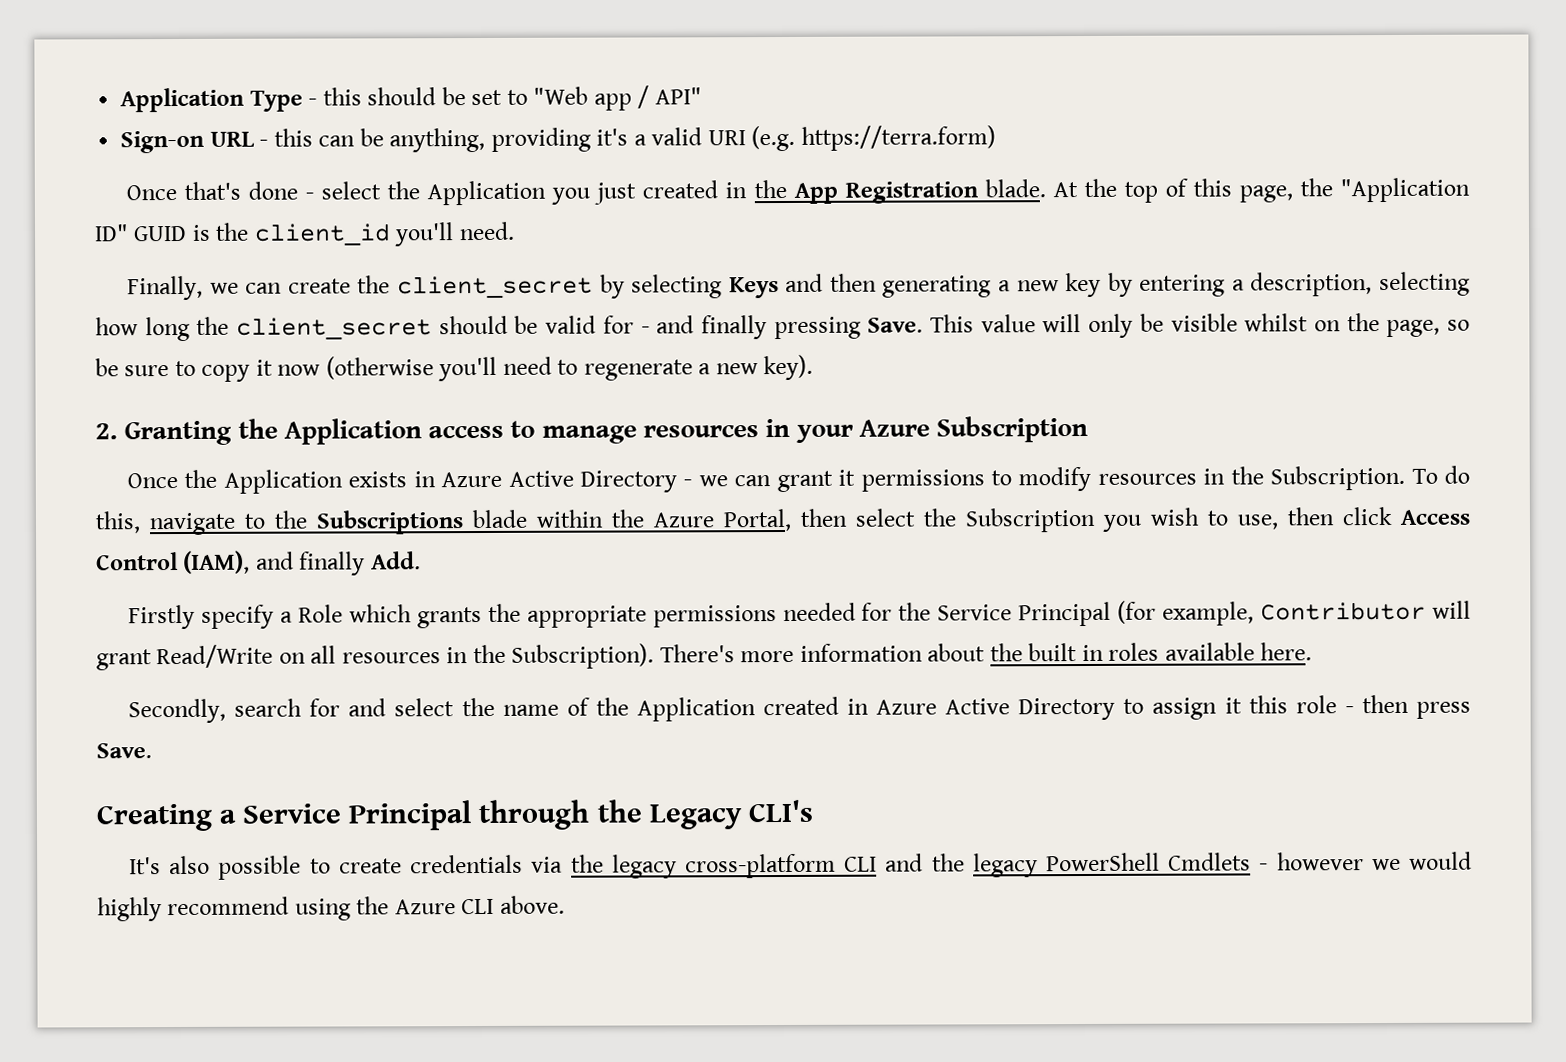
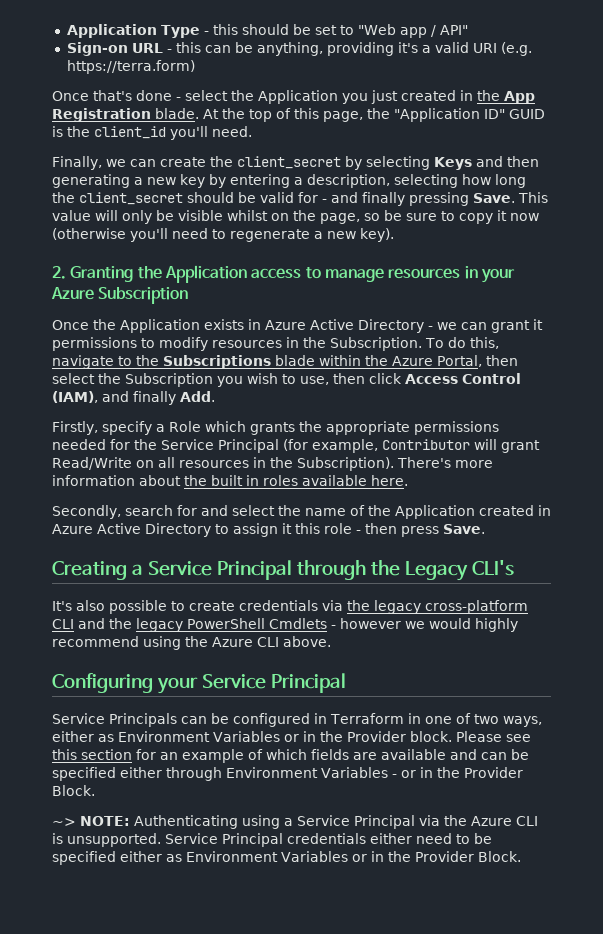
[128,604,196,630] Firstly -> [52,421,98,435] Firstly,
(565, 904) none -> [52,673,346,694] [52,713,542,727] [52,731,531,742] [52,749,529,763] [52,767,523,781] [52,785,95,796] [52,815,538,829] [52,833,492,847] [52,851,521,865] // Configuring your Service Principal // Service Principals can be configured in Terraform in one of two ways, either as Environment Variables or in the Provider block. Please see this section for an example of which fields are available and can be specified either through Environment Variables - or in the Provider Block. // ~> NOTE: Authenticating using a Service Principal via the Azure CLI is unsupported. Service Principal credentials either need to be specified either as Environment Variables or in the Provider Block.

